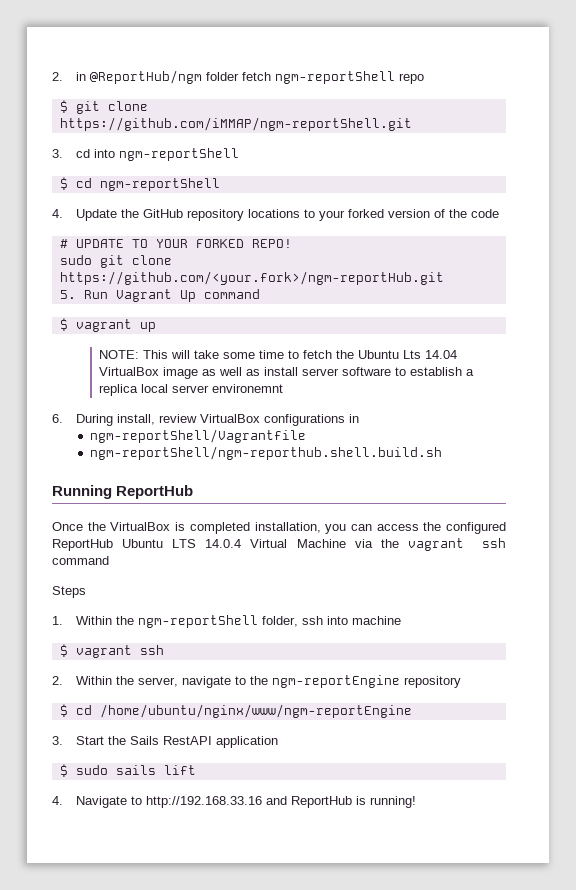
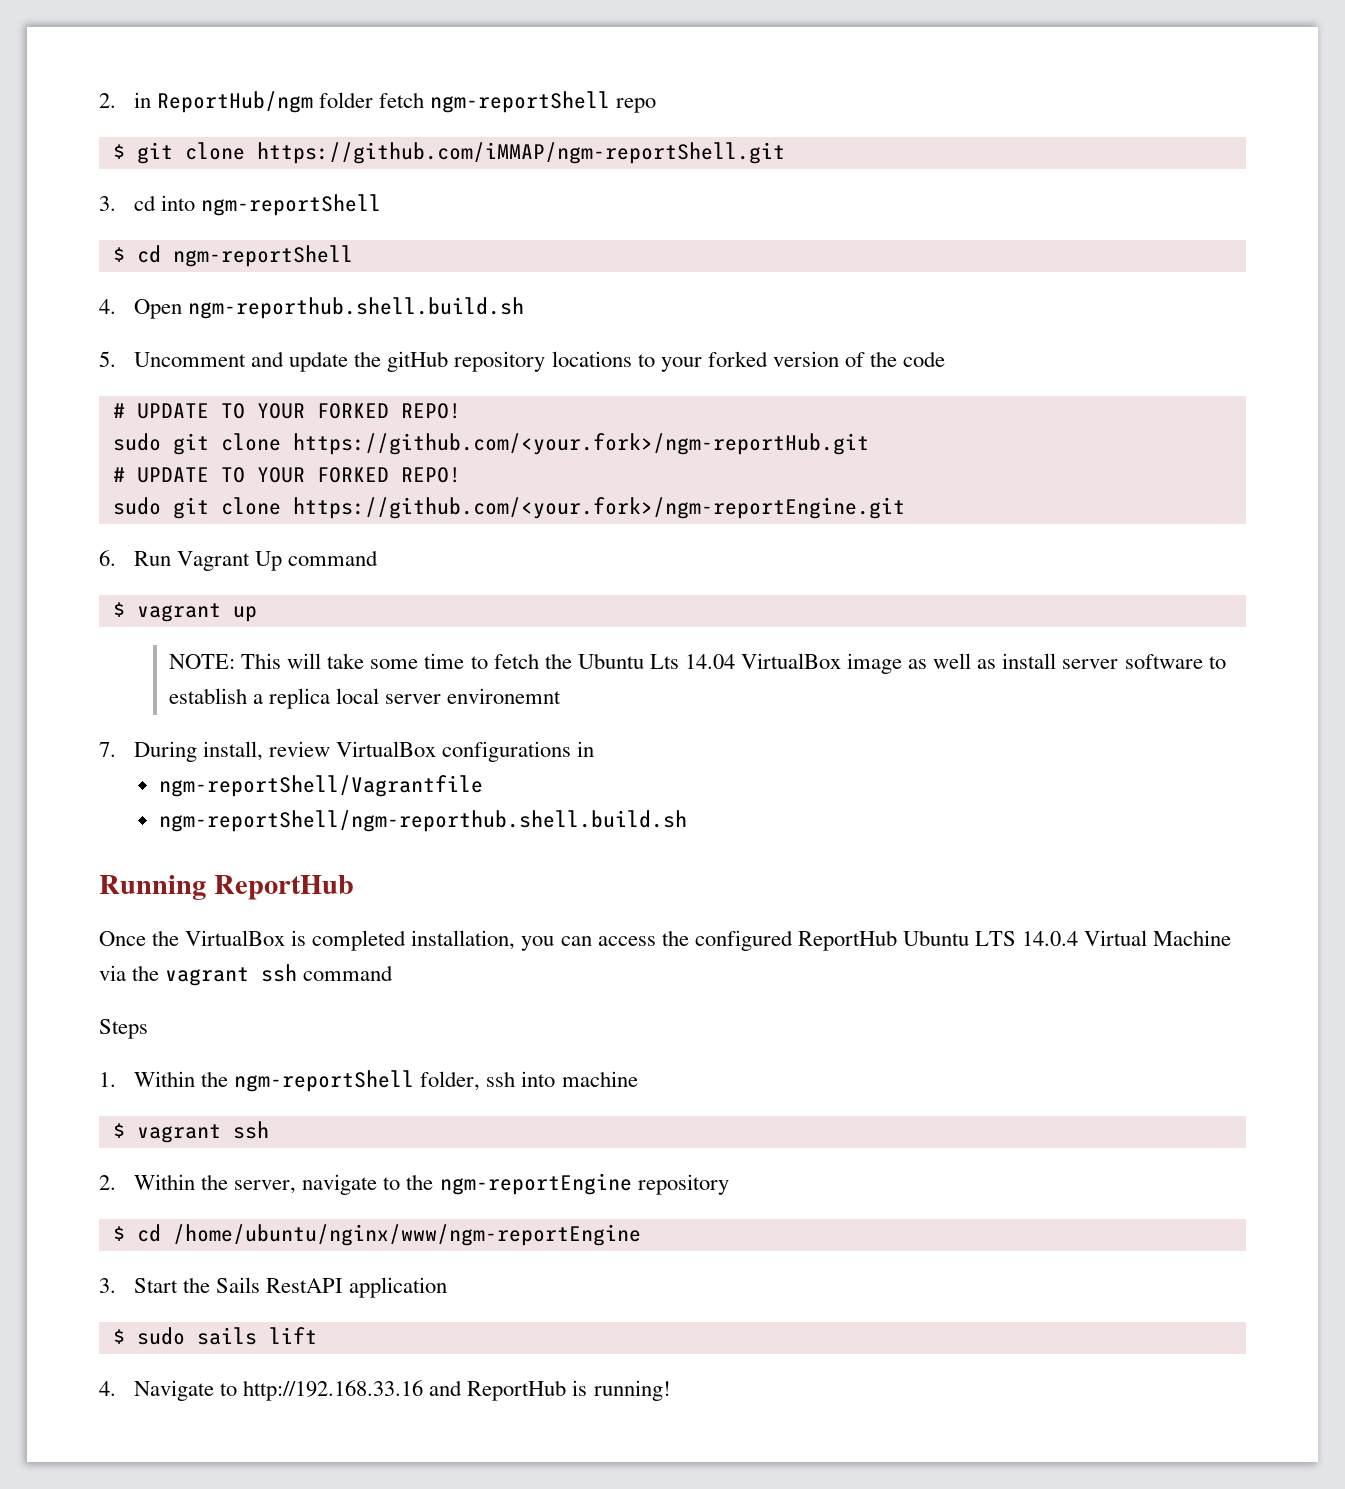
[89,70,202,84] @ReportHub/ngm -> [157,91,314,113] ReportHub/ngm
[75,209,183,221] Update the GitHub -> [134,297,525,319] [99,351,449,372] Open ngm-reporthub.shell.build.sh // 5. Uncomment and update the gitHub
[59,290,76,299] 5. -> [112,467,461,483] [112,497,905,519] [99,550,116,566] # UPDATE TO YOUR FORKED REPO! // sudo git clone https://github.com/<your.fork>/ngm-reportEngine.git // 6.
[52,414,63,423] 6. -> [99,742,116,757] 7.

